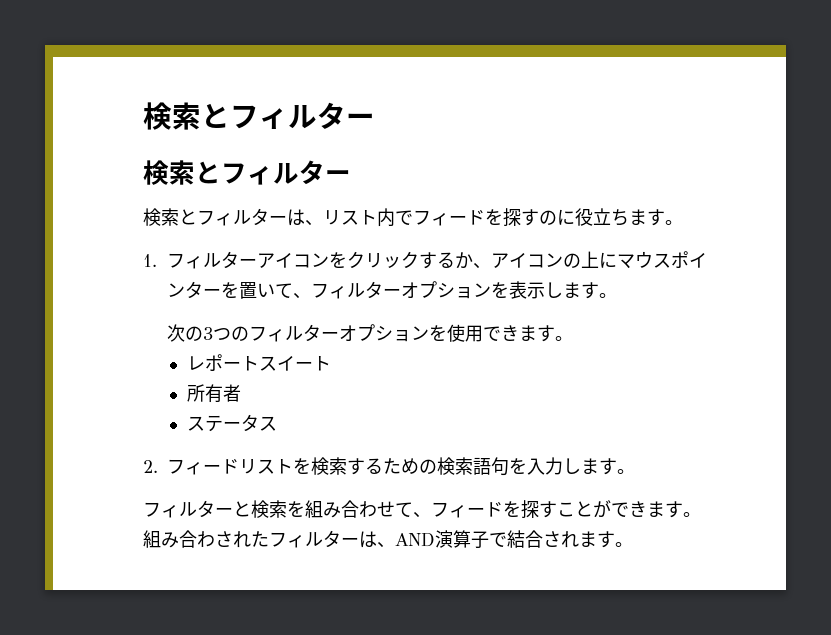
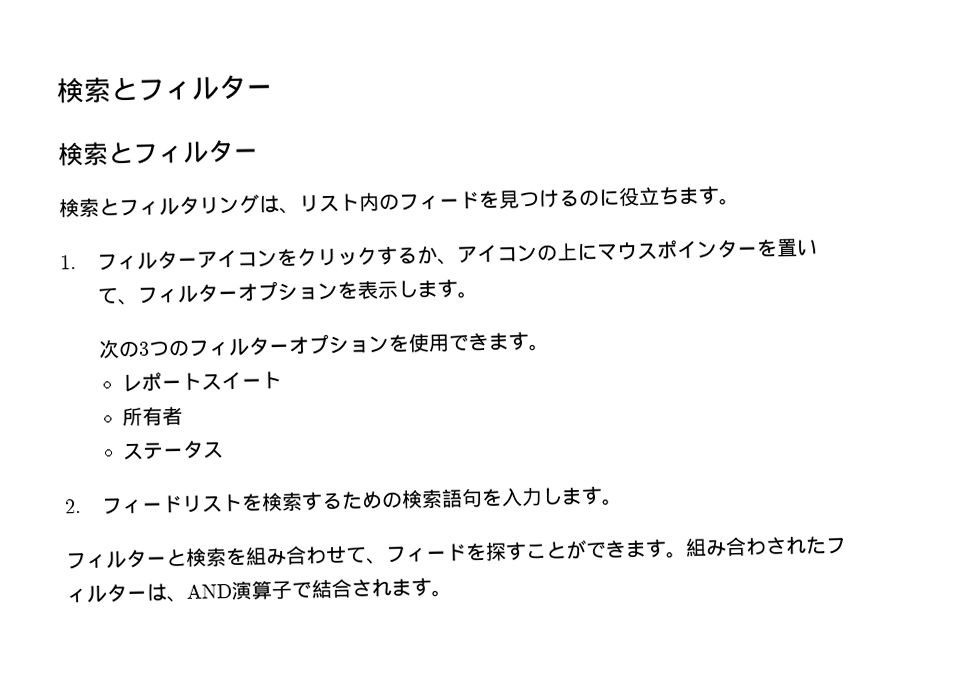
[269,215,287,224] ー -> [198,194,260,215] リング
[395,208,539,227] でフィードを探す -> [378,189,580,211] のフィードを見つける

